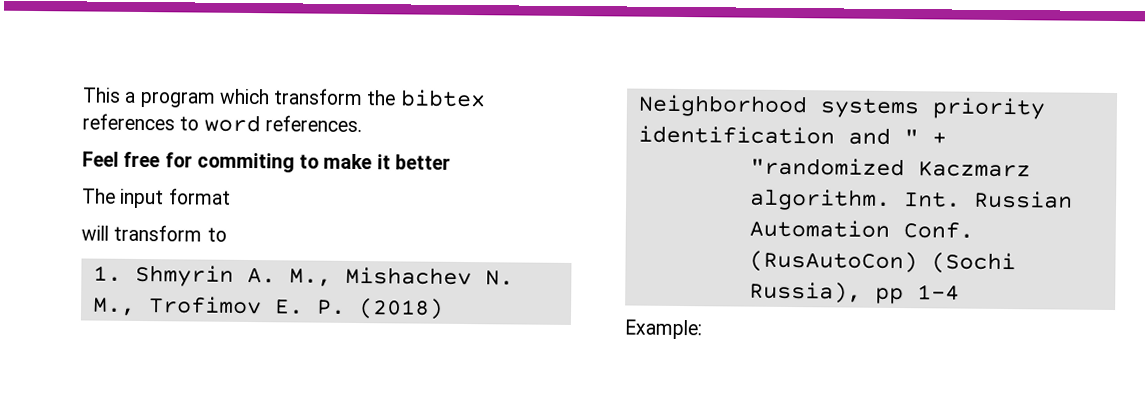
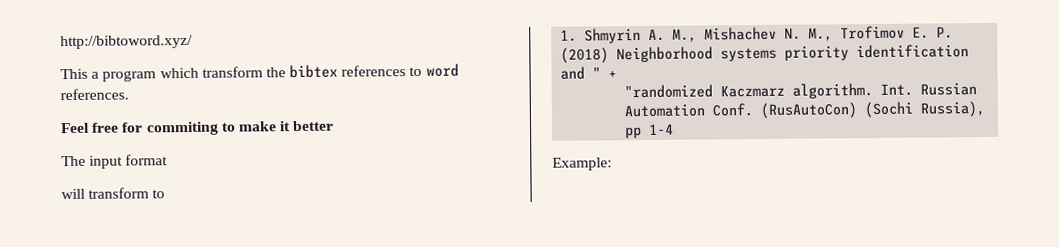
(82, 95) none -> [60,34,193,50] http://bibtoword.xyz/ //

